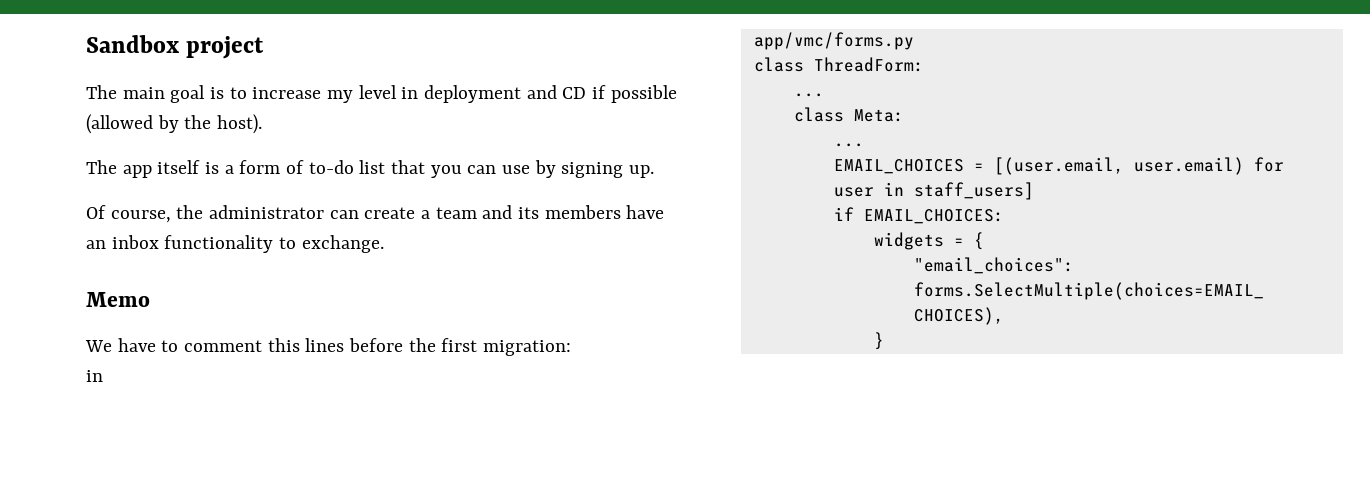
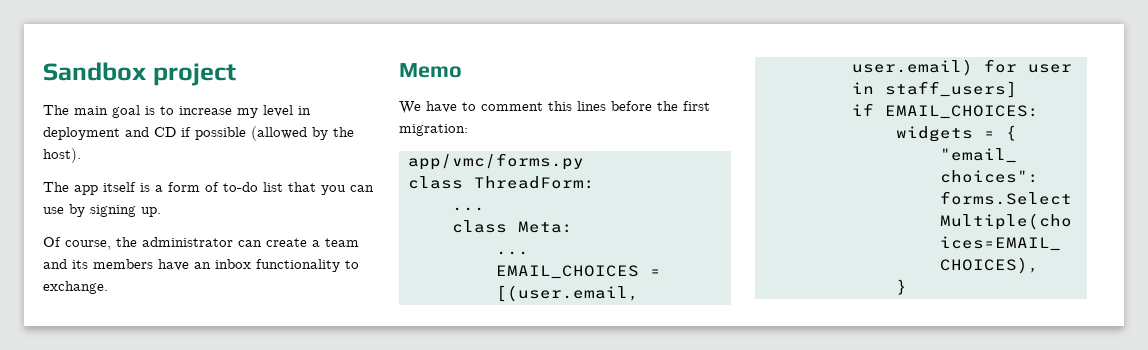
[86,370,103,382] // in -> (468, 130) none

